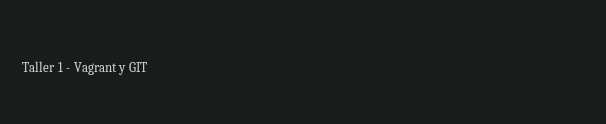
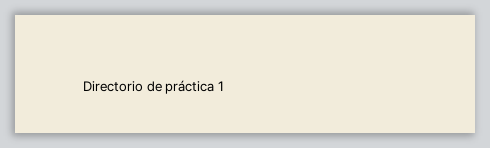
[22,61,147,75] Taller 1 - Vagrant y GIT -> [83,80,224,94] Directorio de práctica 1

